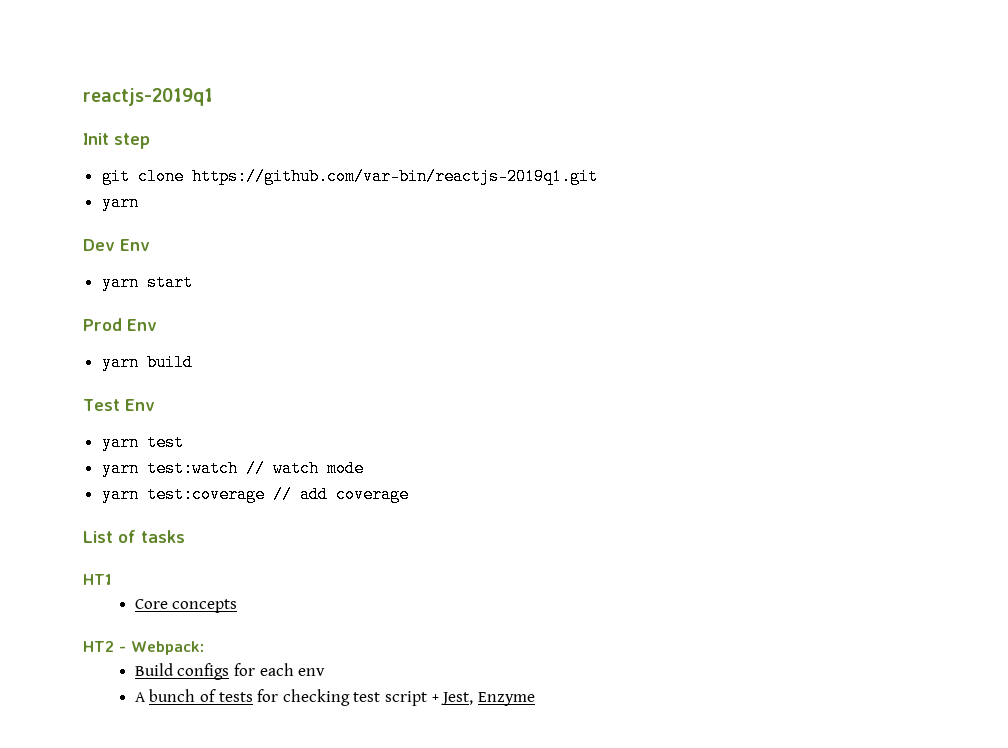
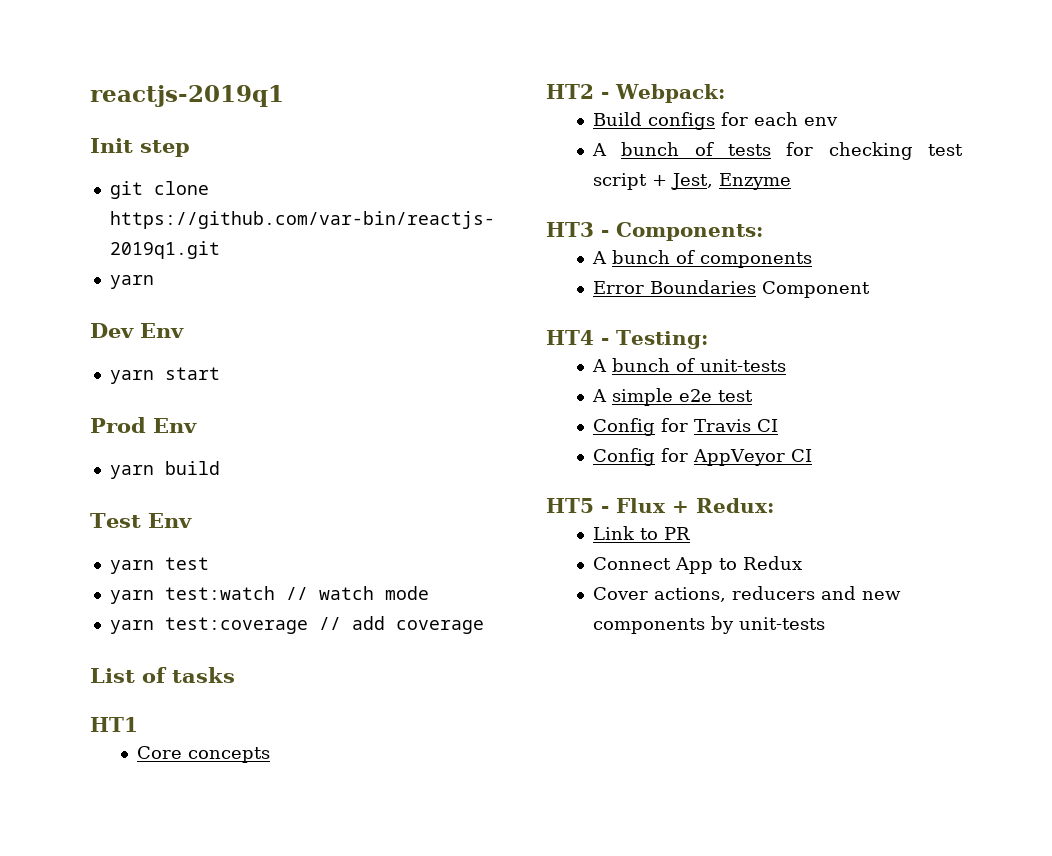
(535, 699) none -> [546,222,763,241] [591,250,812,268] [592,280,870,298] [546,330,708,349] [591,358,786,372] [591,388,753,406] [592,418,778,436] [592,448,812,466] [546,498,774,513] [592,526,690,540] [592,556,802,574] [592,586,901,602] [592,616,825,634] // HT3 - Components: // A bunch of components // Error Boundaries Component // HT4 - Testing: // A bunch of unit-tests // A simple e2e test // Config for Travis CI // Config for AppVeyor CI // HT5 - Flux + Redux: // Link to PR // Connect App to Redux // Cover actions, reducers and new components by unit-tests

